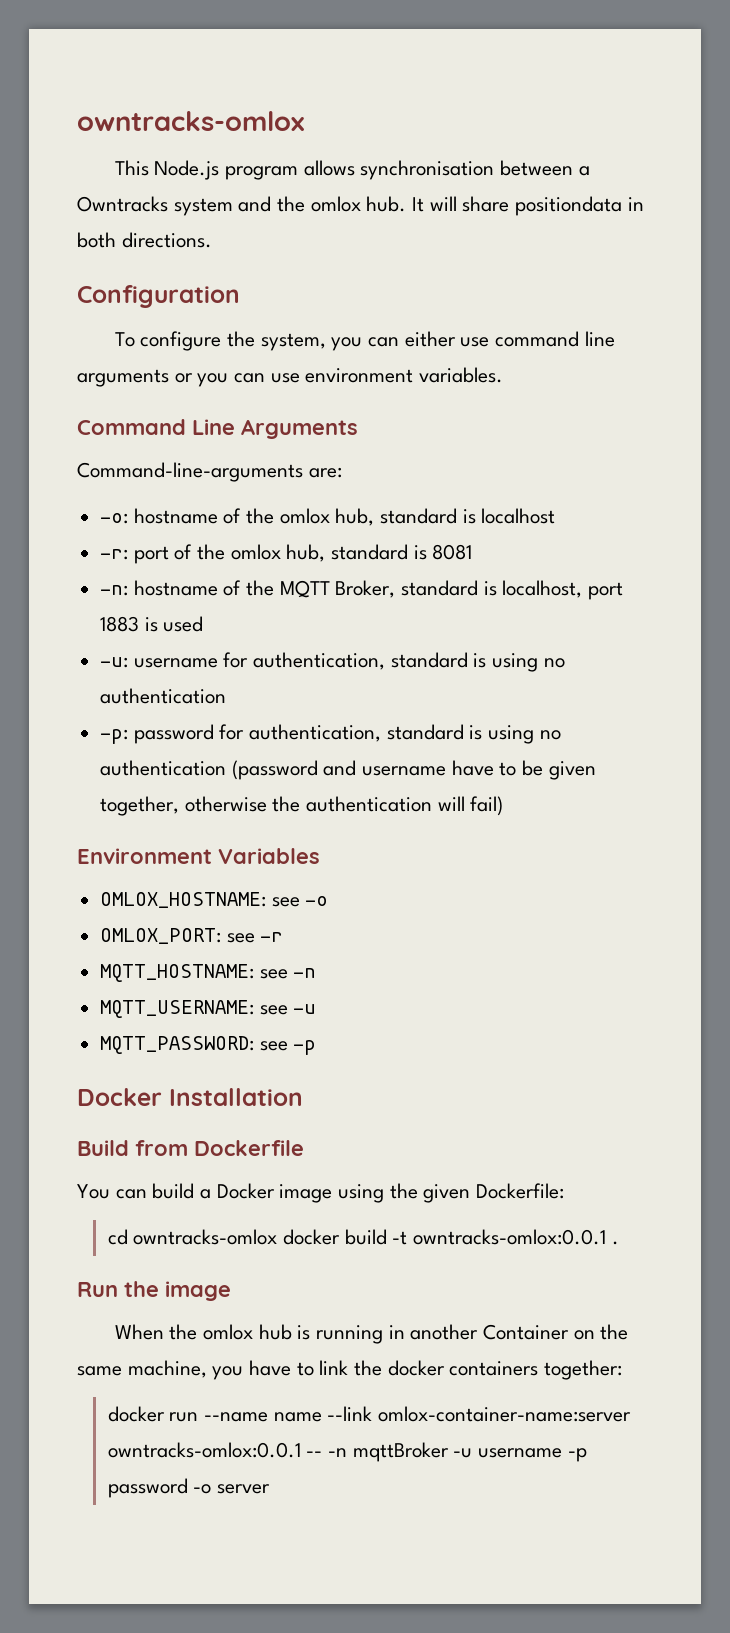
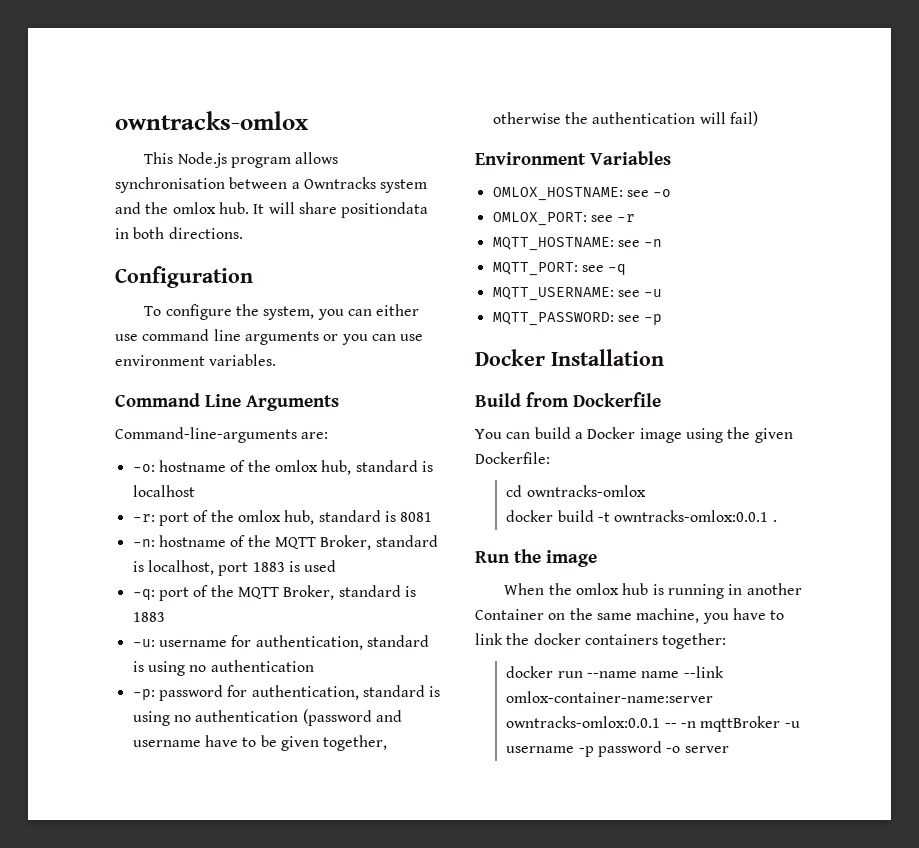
(204, 624) none -> [132,585,416,601] [132,612,165,622] // -q: port of the MQTT Broker, standard is 1883
(317, 973) none -> [492,262,627,276] // MQTT_PORT: see -q
(278, 1237) none -> (646, 491) //

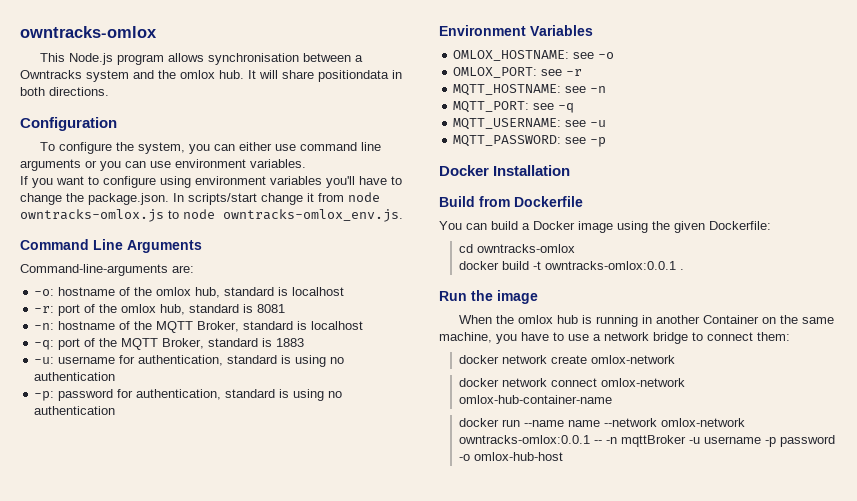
(277, 360) none -> [20,176,402,188] [20,192,380,205] [20,209,403,222] // If you want to configure using environment variables you'll have to change the package.json. In scripts/start change it from node owntracks-omlox.js to node owntracks-omlox_env.js.
[147,560,337,576] localhost, port 1883 is used -> [311,321,364,330] localhost
[302,709,402,726] [132,735,388,751] [492,111,758,126] (password and username have to be given together, otherwise the authentication will fail) -> (116, 410) none
[475,633,727,649] link the docker containers together: -> [568,332,790,344] [458,355,675,364] [458,378,685,387] [458,395,612,404] use a network bridge to connect them: // docker network create omlox-network // docker network connect omlox-network omlox-hub-container-name
[683,666,724,678] [506,691,714,703] --link omlox-container-name:server -> [603,418,745,427] --network omlox-network
[684,746,729,753] server -> [473,452,563,461] omlox-hub-host

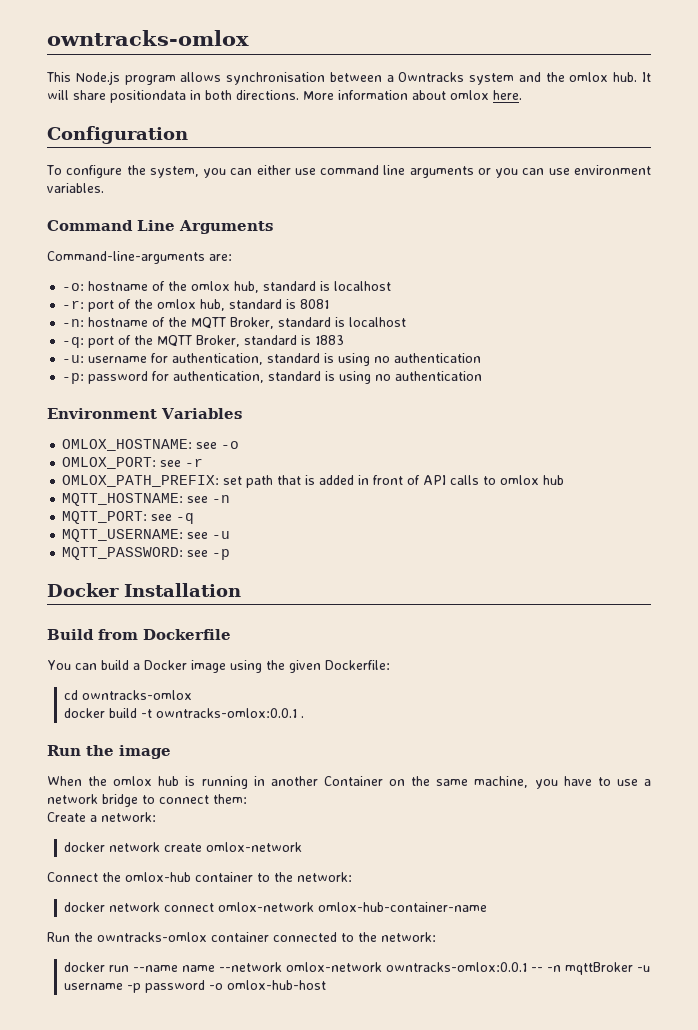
(109, 91) none -> [303,90,522,100] More information about omlox here.
[20,176,402,188] [20,192,380,205] [20,209,403,222] // If you want to configure using environment variables you'll have to change the package.json. In scripts/start change it from node owntracks-omlox.js to node owntracks-omlox_env.js. -> (104, 188) none
(583, 72) none -> [62,475,565,488] // OMLOX_PATH_PREFIX: set path that is added in front of API calls to omlox hub
(790, 336) none -> [47,812,156,822] // Create a network:
(675, 359) none -> [47,872,352,882] // Connect the omlox-hub container to the network:
(612, 399) none -> [47,932,436,942] // Run the owntracks-omlox container connected to the network:

